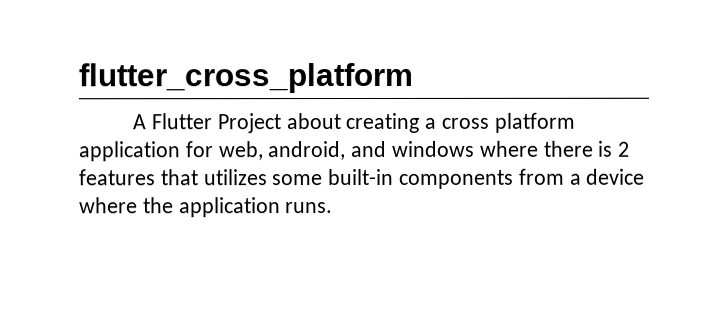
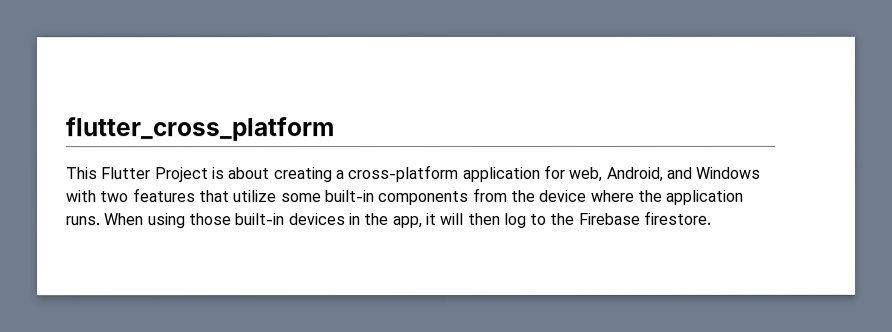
[132,114,147,130] A -> [66,167,98,180] This
(281, 123) none -> [211,167,225,180] is
[441,112,575,133] cross platform -> [347,164,460,183] cross-platform
[267,140,631,161] android, and windows where there is 2 -> [606,166,762,182] [66,190,130,203] Android, and Windows with two
[203,169,268,186] utilizes -> [233,190,278,203] utilize
[569,173,582,185] a -> [510,189,536,202] the
(334, 208) none -> [104,210,713,229] When using those built-in devices in the app, it will then log to the Firebase firestore.

